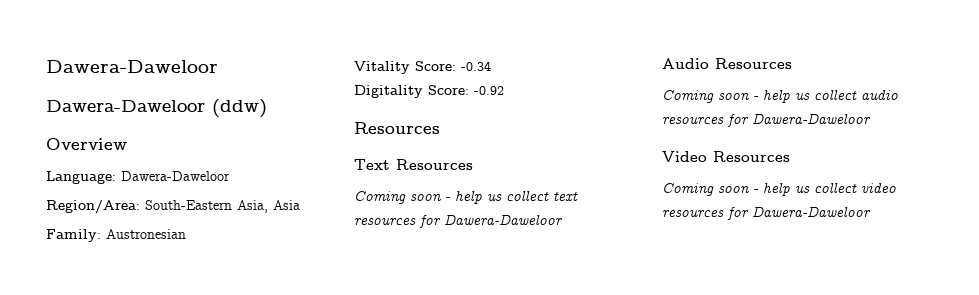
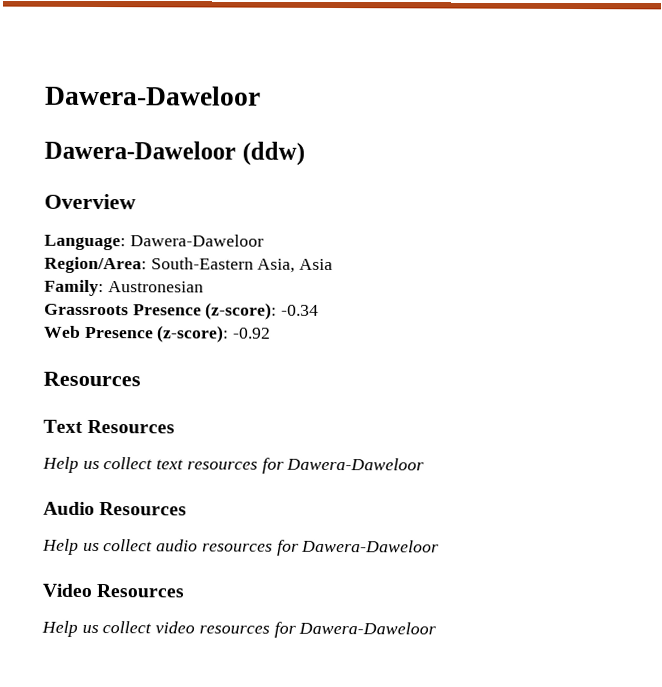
[354,61,491,74] [354,85,469,98] Vitality Score: -0.34 // Digitality Score: -> [44,302,320,320] [44,325,230,343] Grassroots Presence (z-score): -0.34 // Web Presence (z-score):
[354,191,482,204] Coming soon - help -> [42,456,79,473] Help
[662,90,790,103] Coming soon - help -> [42,538,79,555] Help
[662,183,790,196] Coming soon - help -> [41,620,78,637] Help

